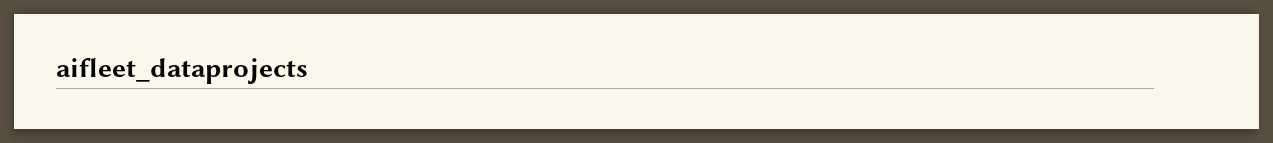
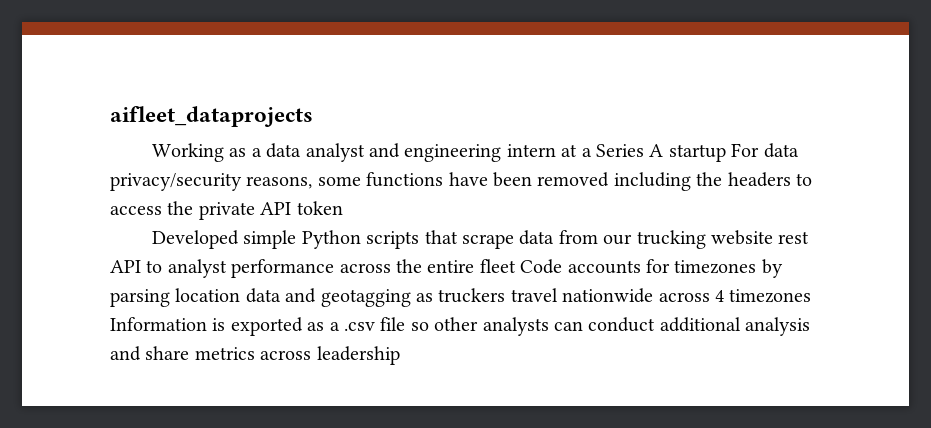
(308, 71) none -> [151,143,799,162] [110,172,812,191] [110,201,343,220] [151,230,810,249] [110,259,783,278] [110,288,812,307] [110,317,811,336] [110,346,400,365] // Working as a data analyst and engineering intern at a Series A startup For data privacy/security reasons, some functions have been removed including the headers to access the private API token // Developed simple Python scripts that scrape data from our trucking website rest API to analyst performance across the entire fleet Code accounts for timezones by parsing location data and geotagging as truckers travel nationwide across 4 timezones Information is exported as a .csv file so other analysts can conduct additional analysis and share metrics across leadership

